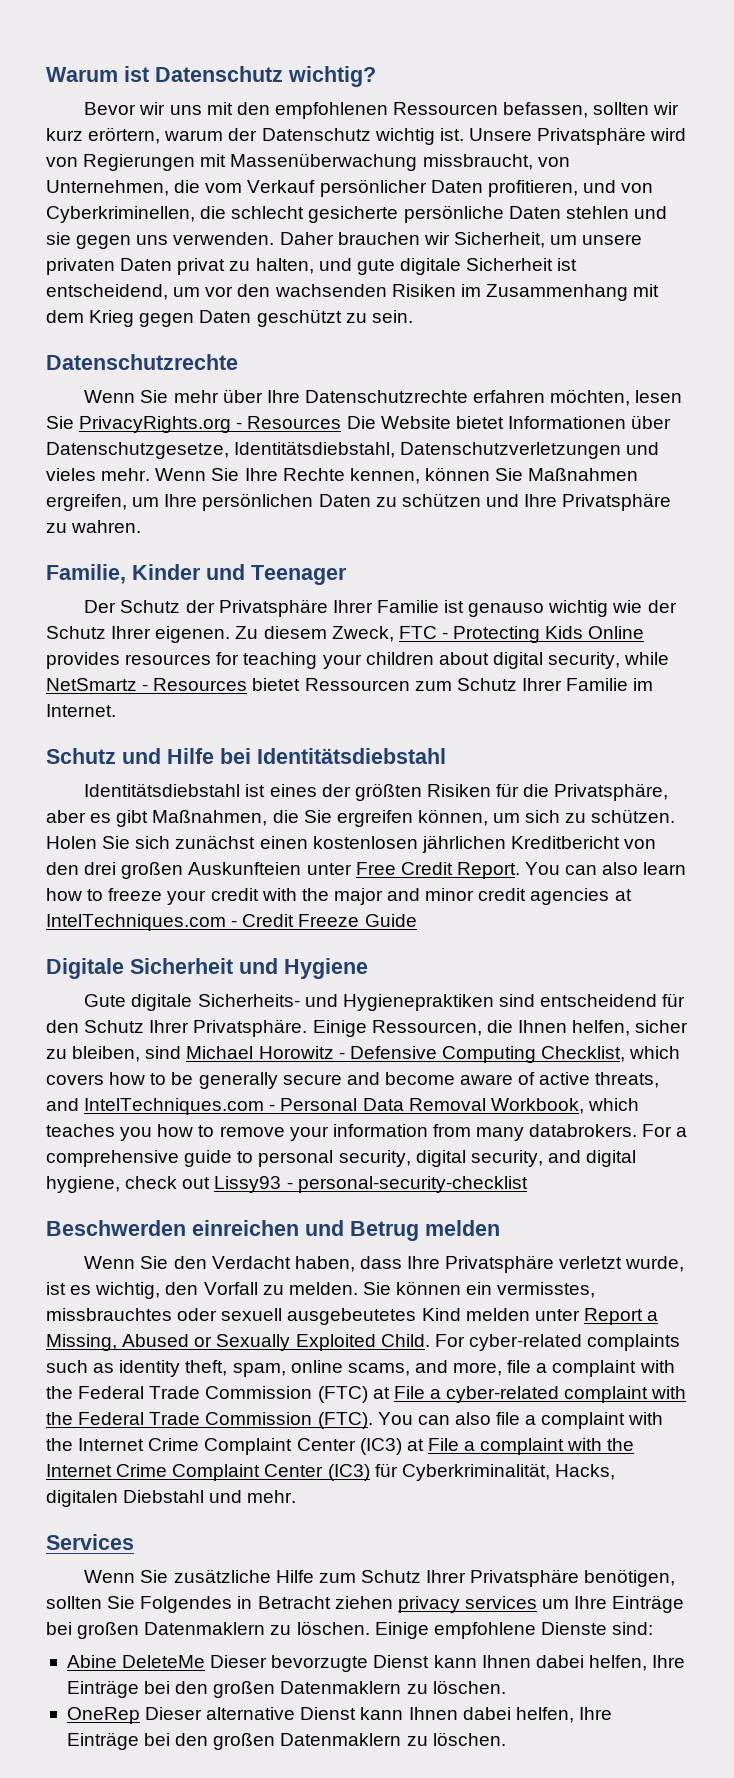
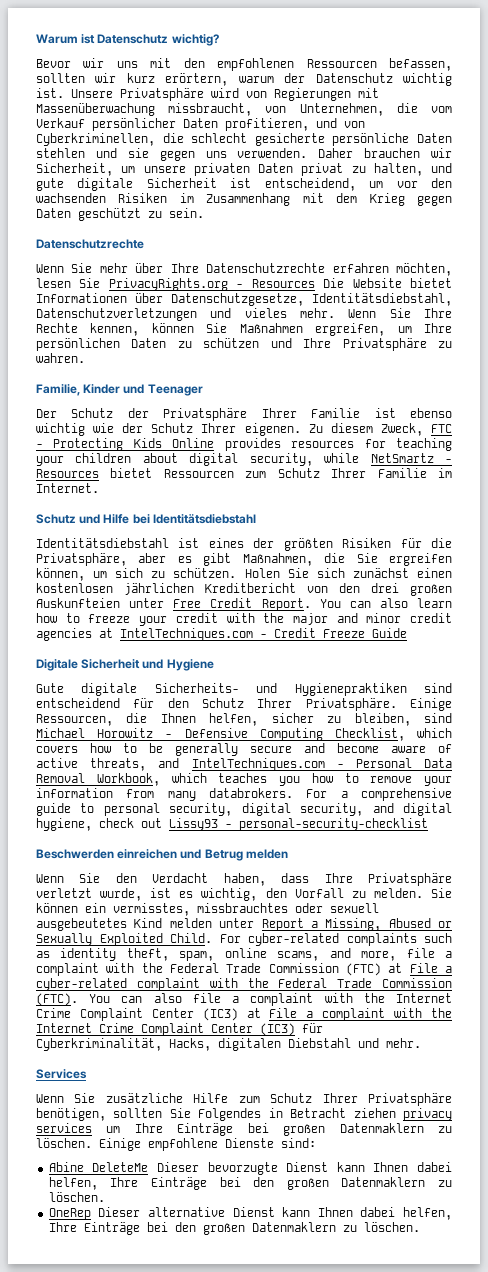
[468,603,545,617] genauso -> [410,408,452,418] ebenso

